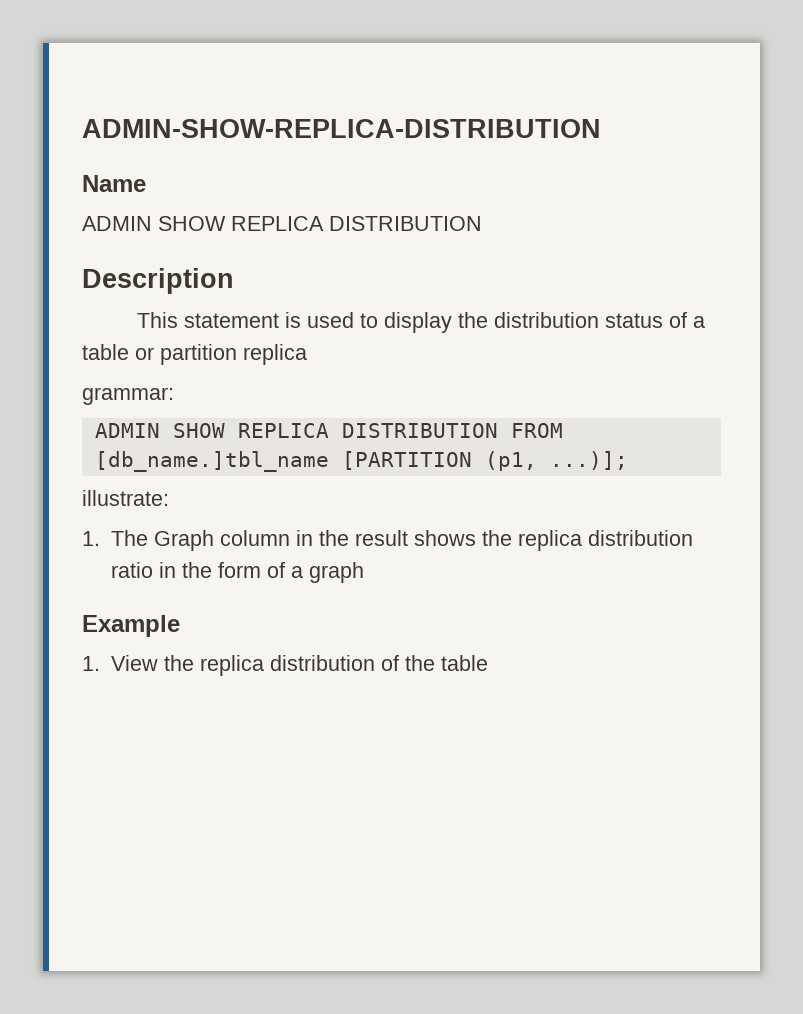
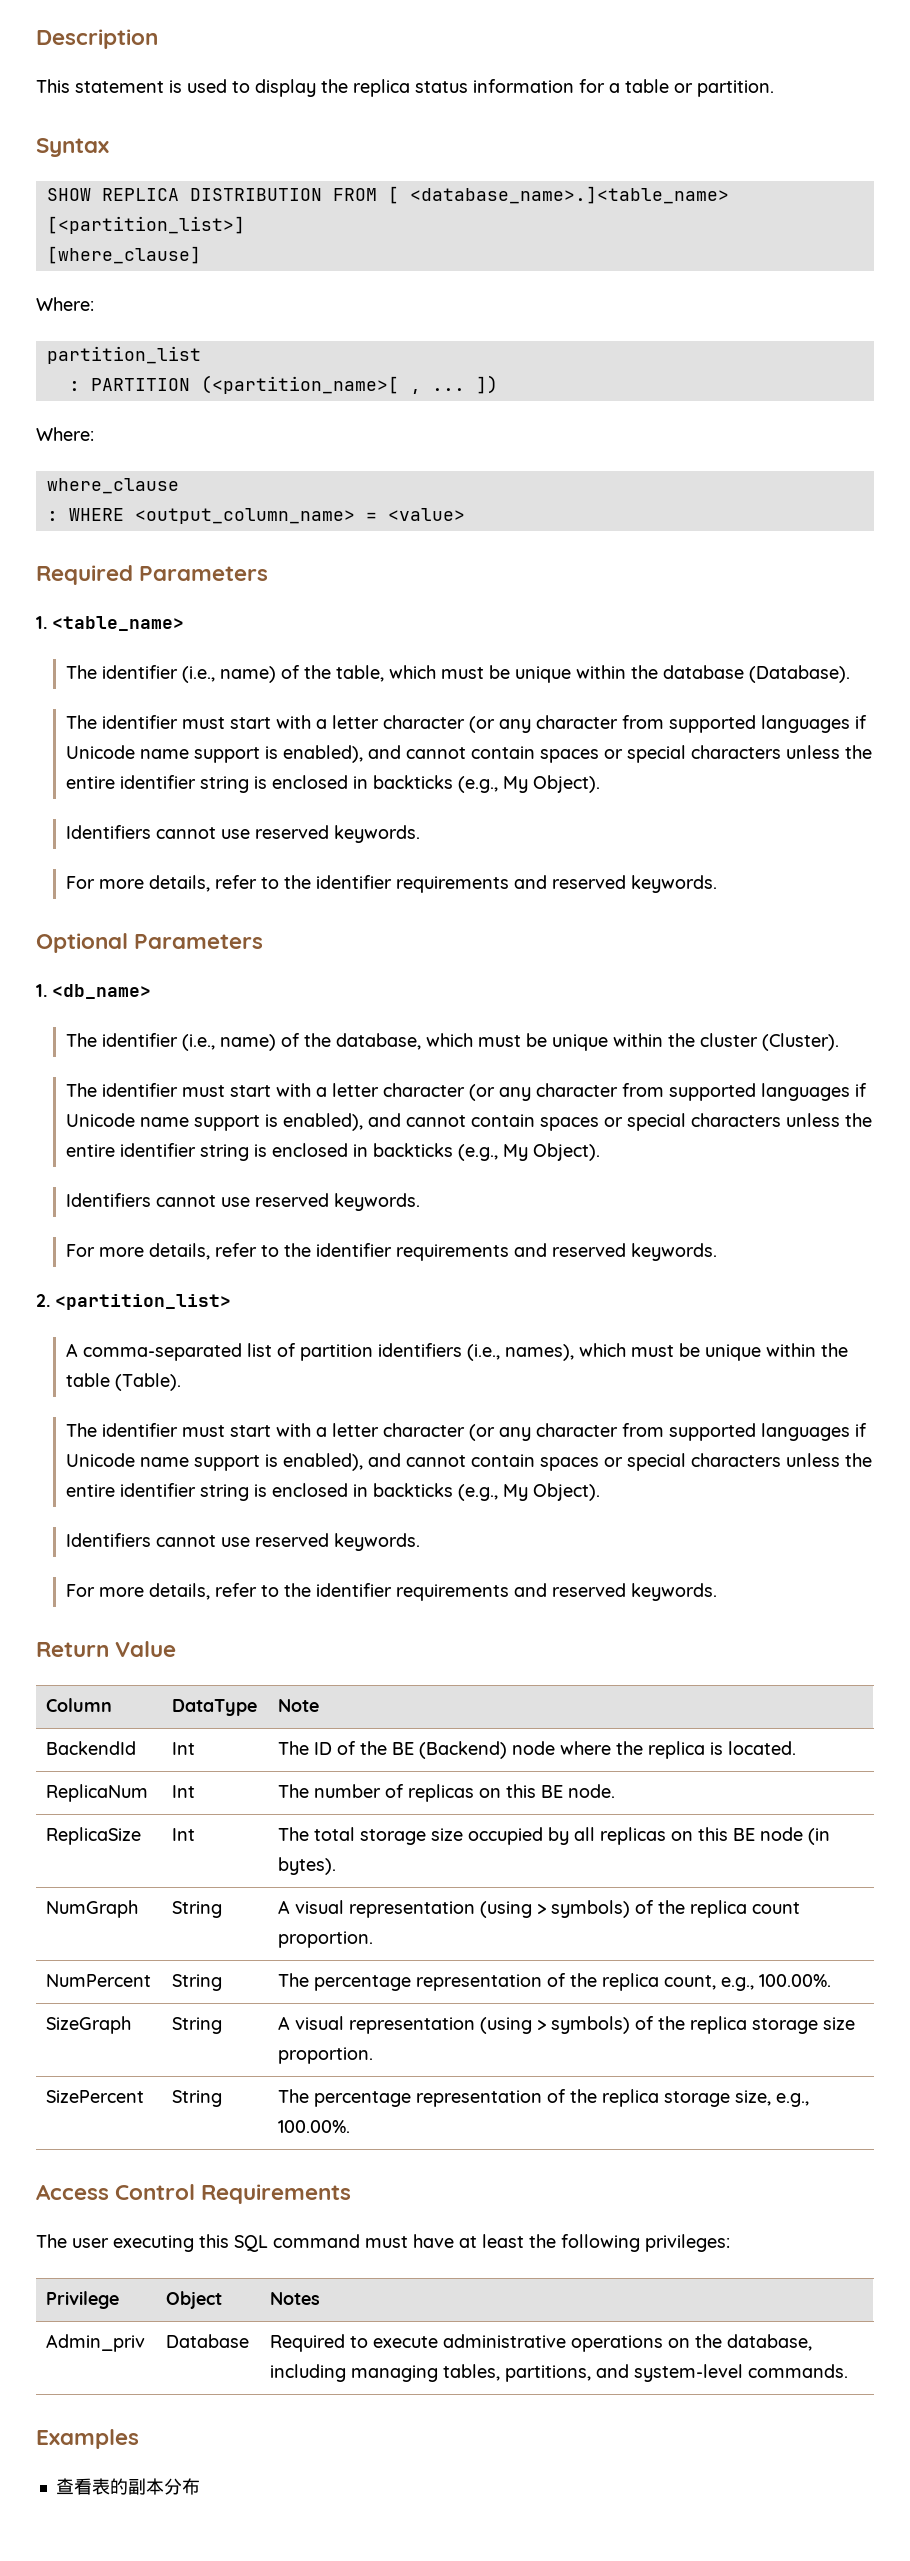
[82,119,601,138] [82,175,146,192] [82,216,482,231] ADMIN-SHOW-REPLICA-DISTRIBUTION // Name // ADMIN SHOW REPLICA DISTRIBUTION // -> (36, 39) none
[494,312,706,328] [82,344,307,365] [82,387,174,405] [94,423,563,438] [94,451,628,472] [82,490,169,506] [82,530,693,551] [110,562,364,583] [82,615,180,637] [82,655,488,676] distribution status of a table or partition replica // grammar: // ADMIN SHOW REPLICA DISTRIBUTION FROM [db_name.]tbl_name [PARTITION (p1, ...)]; // illustrate: // 1. The Graph column in the result shows the replica distribution ratio in the form of a graph // Example // 1. View the replica distribution of the table -> [353,79,774,97] [36,138,109,157] [46,186,729,204] [46,216,245,234] [46,246,201,264] [36,297,94,311] [46,346,201,364] [68,375,498,394] [36,427,94,441] [46,478,179,494] [46,508,465,524] [36,565,269,585] [36,616,184,631] [65,665,850,683] [65,715,867,733] [65,745,872,763] [65,775,600,793] [65,825,420,843] [65,875,717,893] [36,933,264,953] [36,984,151,999] [65,1033,839,1051] [65,1083,867,1101] [65,1113,872,1131] [65,1143,600,1161] [65,1193,420,1211] [65,1243,717,1261] [36,1294,231,1310] [65,1343,848,1361] [65,1373,181,1391] [65,1423,867,1441] [65,1453,872,1471] [65,1483,600,1501] [65,1533,420,1551] [65,1583,717,1601] [36,1641,177,1657] [46,1698,113,1712] [172,1699,258,1716] [278,1699,320,1712] [46,1741,137,1755] [172,1742,196,1755] [278,1741,797,1759] [46,1784,149,1802] [172,1785,196,1798] [278,1784,616,1802] [46,1827,142,1845] [172,1828,196,1841] [278,1827,831,1845] [278,1857,337,1875] [46,1900,139,1918] [172,1901,223,1918] [278,1900,801,1918] [278,1931,374,1948] [46,1974,152,1987] [172,1974,223,1991] [278,1973,832,1991] [46,2016,132,2034] [172,2017,223,2034] [278,2016,856,2034] [278,2047,374,2064] [46,2090,145,2103] [172,2090,223,2107] [278,2089,810,2107] [278,2120,351,2133] [36,2184,352,2204] [36,2234,730,2252] [46,2291,120,2309] [166,2291,223,2309] [270,2292,321,2305] [46,2334,146,2352] [166,2334,250,2348] [270,2334,813,2352] [270,2364,849,2382] [36,2429,139,2449] [55,2478,200,2495] replica status information for a table or partition. // Syntax // SHOW REPLICA DISTRIBUTION FROM [ <database_name>.]<table_name> [<partition_list>] // [where_clause] // Where: // partition_list // : PARTITION (<partition_name>[ , ... ]) // Where: // where_clause // : WHERE <output_column_name> = <value> // Required Parameters // 1. <table_name> // The identifier (i.e., name) of the table, which must be unique within the database (Database). // The identifier must start with a letter character (or any character from supported languages if Unicode name support is enabled), and cannot contain spaces or special characters unless the entire identifier string is enclosed in backticks (e.g., My Object). // Identifiers cannot use reserved keywords. // For more details, refer to the identifier requirements and reserved keywords. // Optional Parameters // 1. <db_name> // The identifier (i.e., name) of the database, which must be unique within the cluster (Cluster). // The identifier must start with a letter character (or any character from supported languages if Unicode name support is enabled), and cannot contain spaces or special characters unless the entire identifier string is enclosed in backticks (e.g., My Object). // Identifiers cannot use reserved keywords. // For more details, refer to the identifier requirements and reserved keywords. // 2. <partition_list> // A comma-separated list of partition identifiers (i.e., names), which must be unique within the table (Table). // The identifier must start with a letter character (or any character from supported languages if Unicode name support is enabled), and cannot contain spaces or special characters unless the entire identifier string is enclosed in backticks (e.g., My Object). // Identifiers cannot use reserved keywords. // For more details, refer to the identifier requirements and reserved keywords. // Return Value // Column | DataType | Note // BackendId | Int | The ID of the BE (Backend) node where the replica is located. // ReplicaNum | Int | The number of replicas on this BE node. // ReplicaSize | Int | The total storage size occupied by all replicas on this BE node (in bytes). // NumGraph | String | A visual representation (using > symbols) of the replica count proportion. // NumPercent | String | The percentage representation of the replica count, e.g., 100.00%. // SizeGraph | String | A visual representation (using > symbols) of the replica storage size proportion. // SizePercent | String | The percentage representation of the replica storage size, e.g., 100.00%. // Access Control Requirements // The user executing this SQL command must have at least the following privileges: // Privilege | Object | Notes // Admin_priv | Database | Required to execute administrative operations on the database, including managing tables, partitions, and system-level commands. // Examples // 查看表的副本分布

